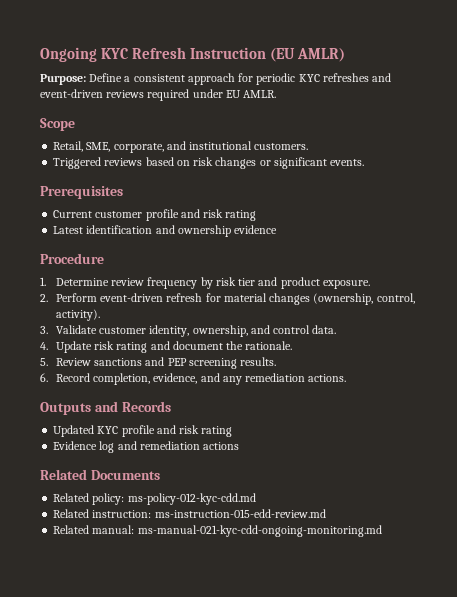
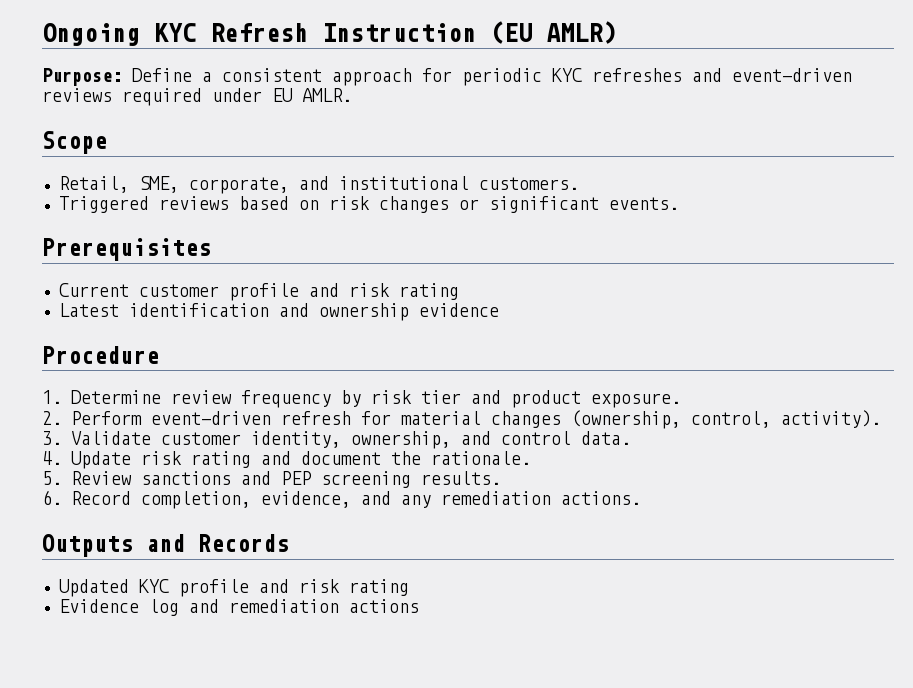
[40,469,160,480] [53,493,256,505] [53,509,326,518] [53,525,382,537] // Related Documents // Related policy: ms-policy-012-kyc-cdd.md // Related instruction: ms-instruction-015-edd-review.md // Related manual: ms-manual-021-kyc-cdd-ongoing-monitoring.md -> (419, 606) none

